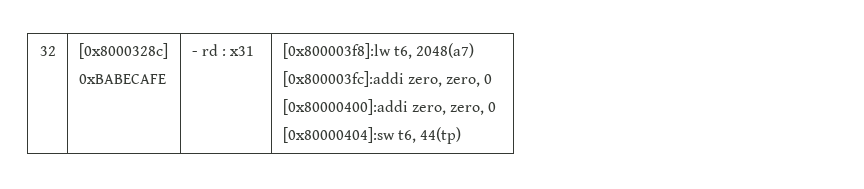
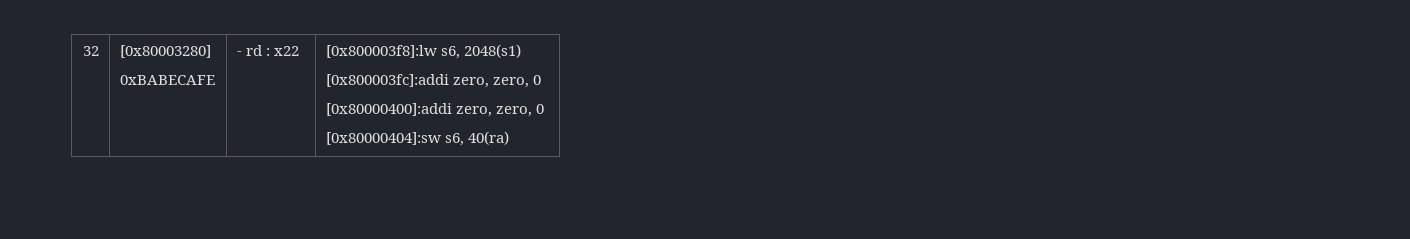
[78,43,168,59] [0x8000328c] -> [119,45,211,58] [0x80003280]
[230,46,255,56] x31 -> [273,46,299,56] x22
[393,43,475,59] t6, 2048(a7) -> [440,44,521,59] s6, 2048(s1)
[397,127,462,144] t6, 44(tp) -> [444,131,509,146] s6, 40(ra)

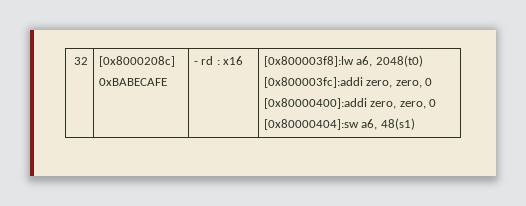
[119,45,211,58] [0x80003280] -> [98,56,175,67] [0x8000208c]
[273,46,299,56] x22 -> [223,56,244,65] x16
[440,44,521,59] s6, 2048(s1) -> [356,55,423,67] a6, 2048(t0)
[444,131,509,146] s6, 40(ra) -> [361,118,415,130] a6, 48(s1)

